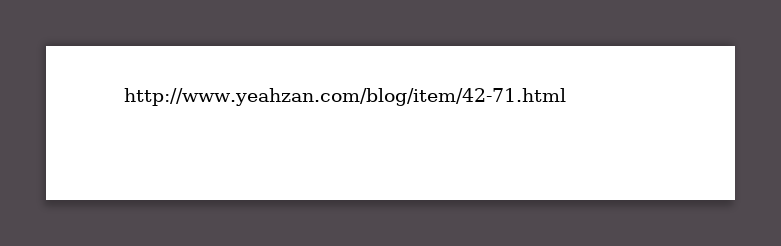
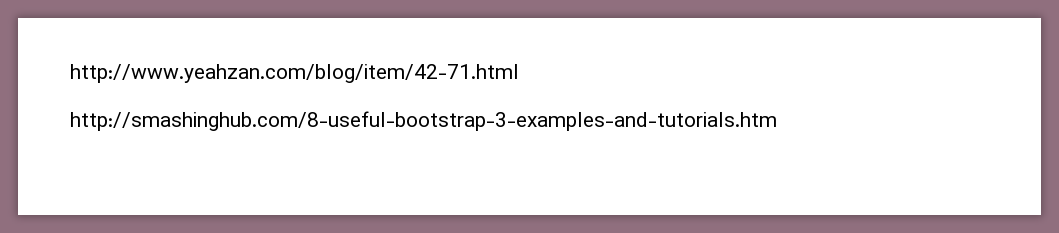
(566, 97) none -> [70,111,777,131] // http://smashinghub.com/8-useful-bootstrap-3-examples-and-tutorials.htm

